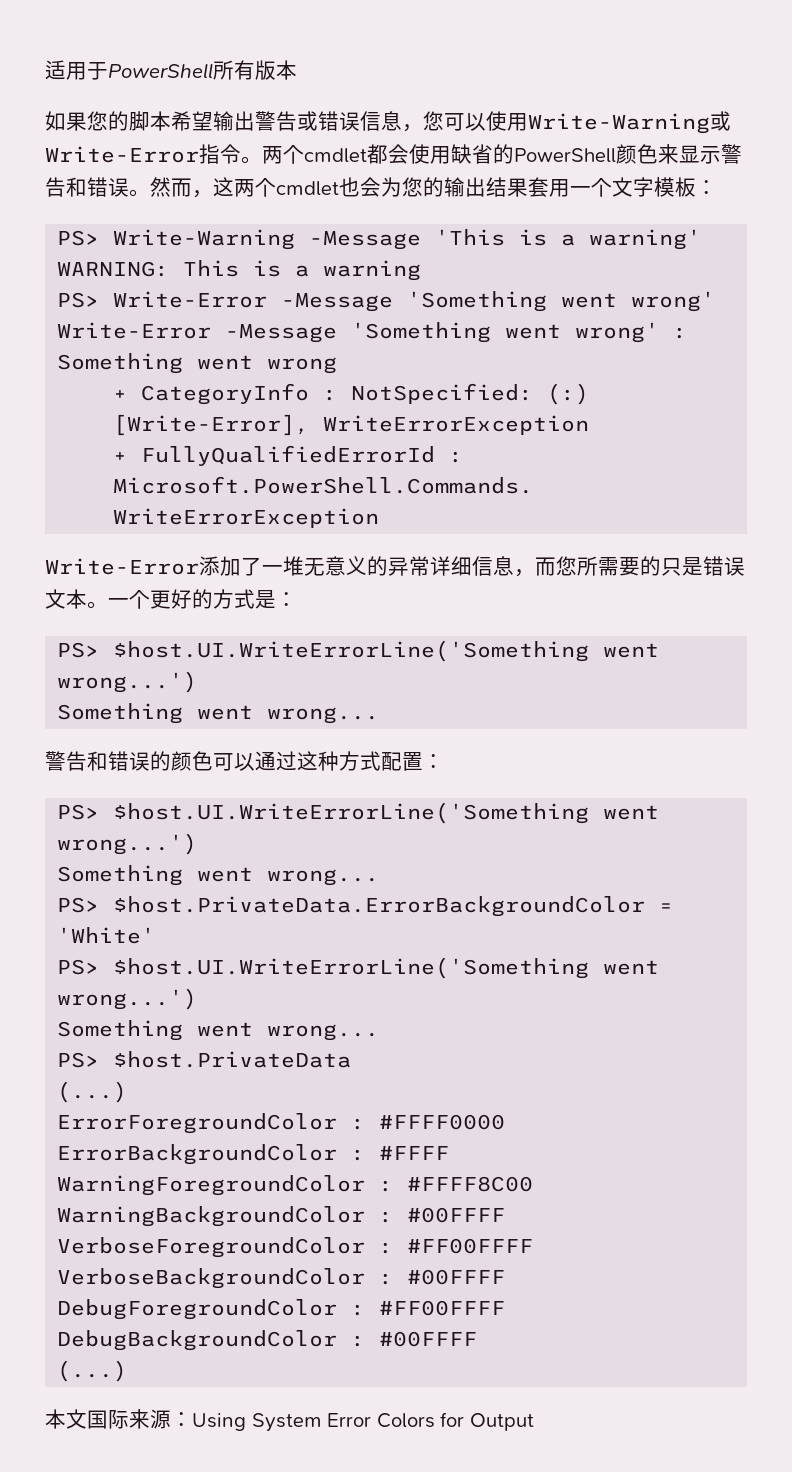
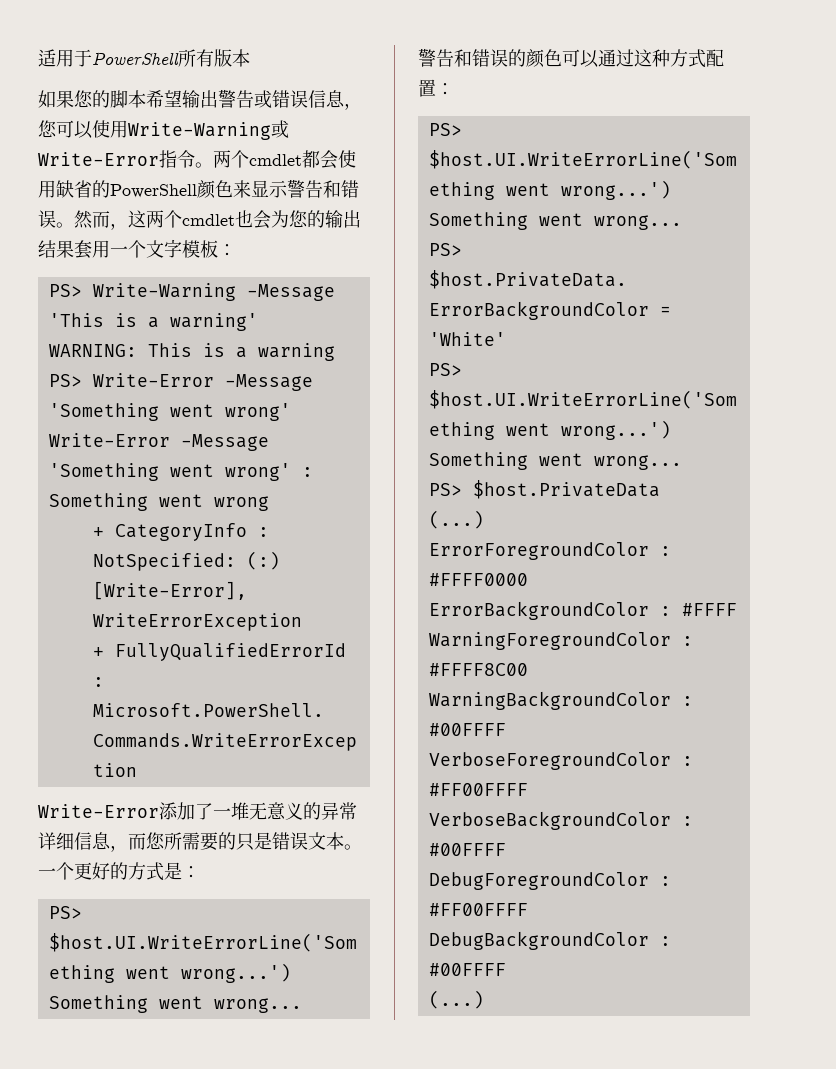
[45,1409,534,1432] // 本文国际来源：Using System Error Colors for Output -> (484, 999) none

